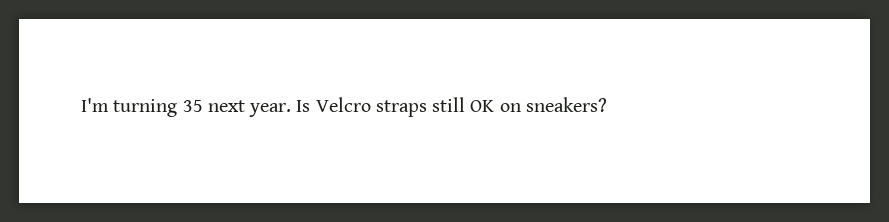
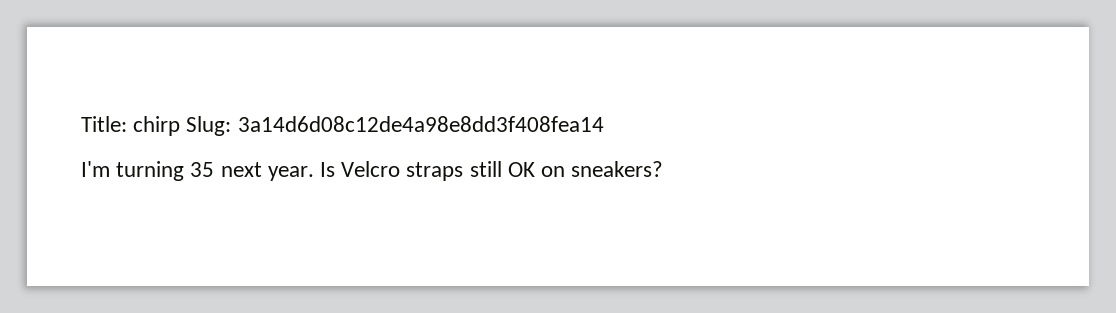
(81, 105) none -> [81,116,604,136] Title: chirp Slug: 3a14d6d08c12de4a98e8dd3f408fea14 //

